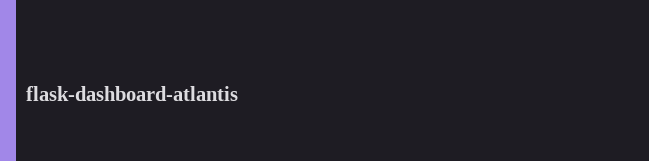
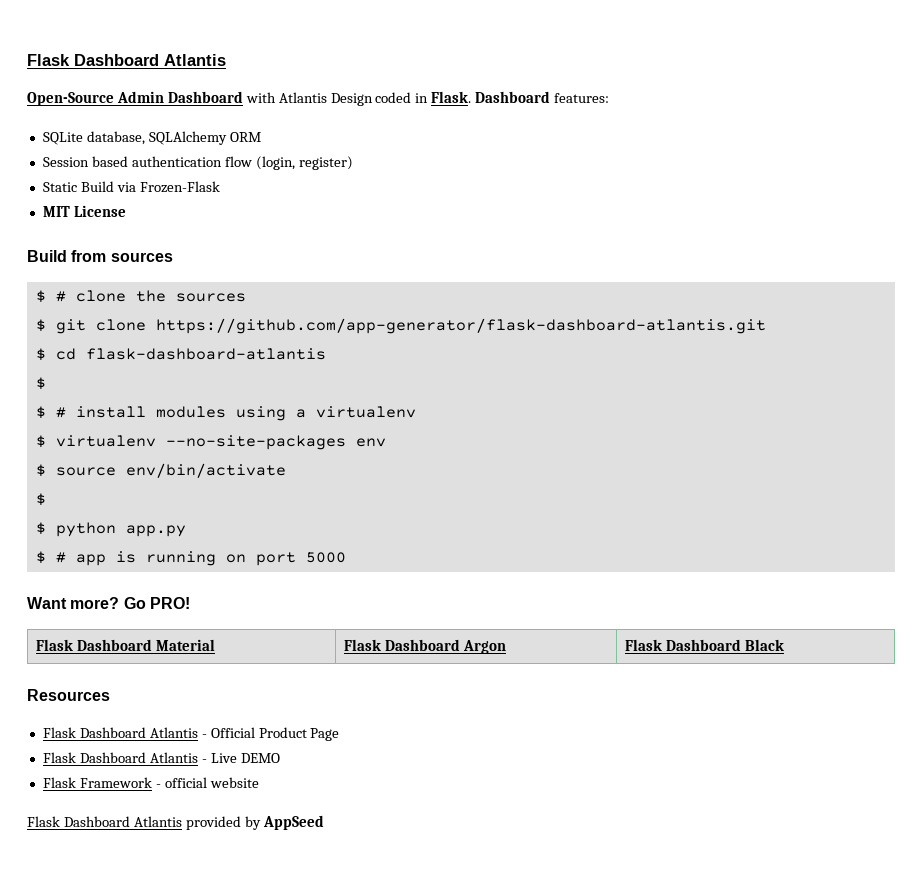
[26,86,238,101] flask-dashboard-atlantis -> [27,54,226,66] [27,91,610,106] [42,131,261,145] [42,156,353,170] [42,181,220,193] [42,205,126,217] [27,250,173,262] [35,290,246,303] [35,318,766,334] [35,348,326,361] [35,377,46,390] [35,406,416,421] [35,435,386,450] [35,463,286,478] [35,493,46,506] [35,522,186,537] [35,551,346,566] [27,597,190,609] [35,639,215,651] [343,639,506,654] [624,639,784,651] [27,689,110,701] [42,727,340,741] [42,752,280,763] [42,777,259,788] [27,815,324,830] Flask Dashboard Atlantis // Open-Source Admin Dashboard with Atlantis Design coded in Flask. Dashboard features: // SQLite database, SQLAlchemy ORM // Session based authentication flow (login, register) // Static Build via Frozen-Flask // MIT License // Build from sources // $ # clone the sources // $ git clone https://github.com/app-generator/flask-dashboard-atlantis.git // $ cd flask-dashboard-atlantis // $ // $ # install modules using a virtualenv // $ virtualenv --no-site-packages env // $ source env/bin/activate // $ // $ python app.py // $ # app is running on port 5000 // Want more? Go PRO! // Flask Dashboard Material | Flask Dashboard Argon | Flask Dashboard Black // Resources // Flask Dashboard Atlantis - Official Product Page // Flask Dashboard Atlantis - Live DEMO // Flask Framework - official website // Flask Dashboard Atlantis provided by AppSeed

